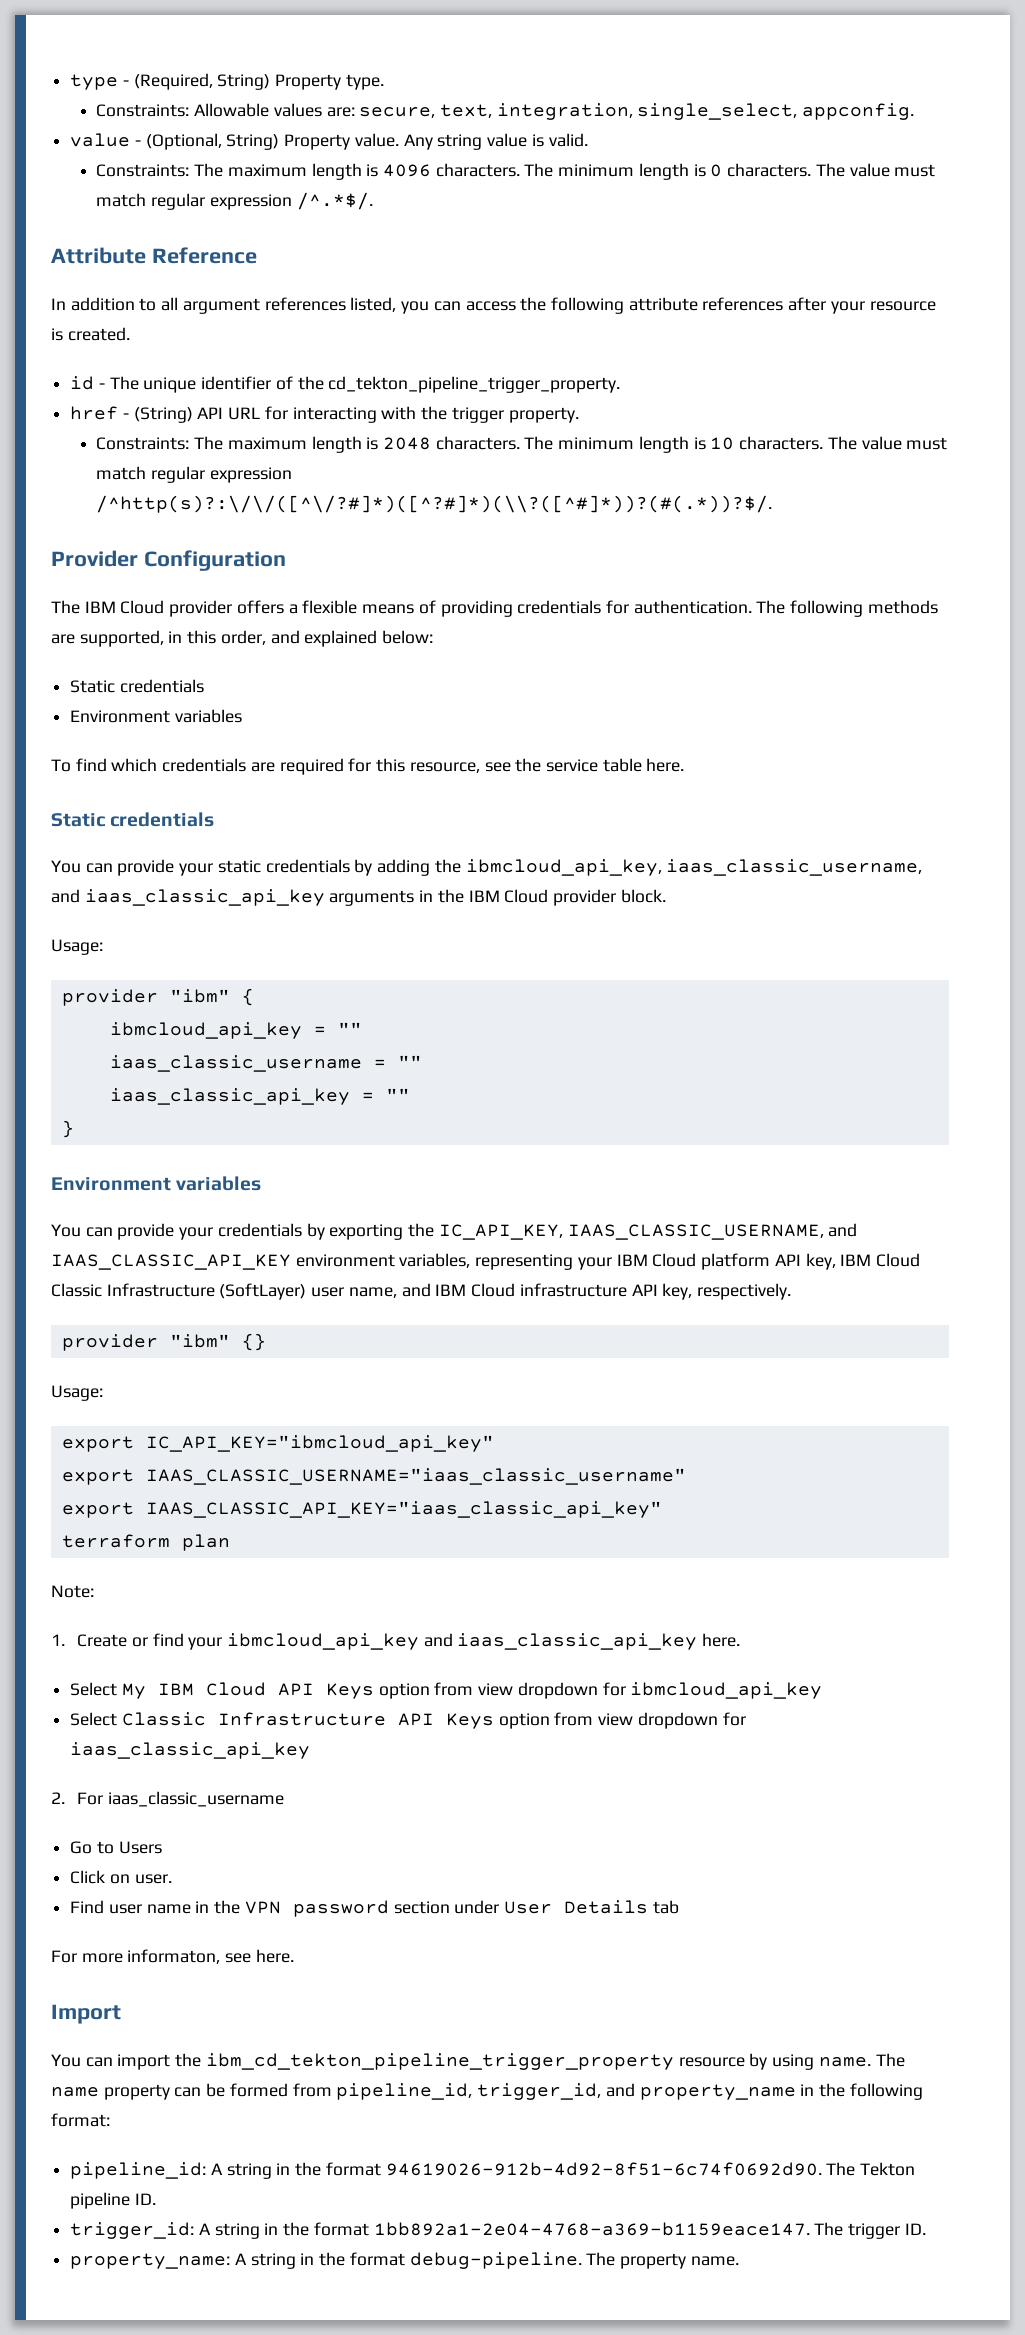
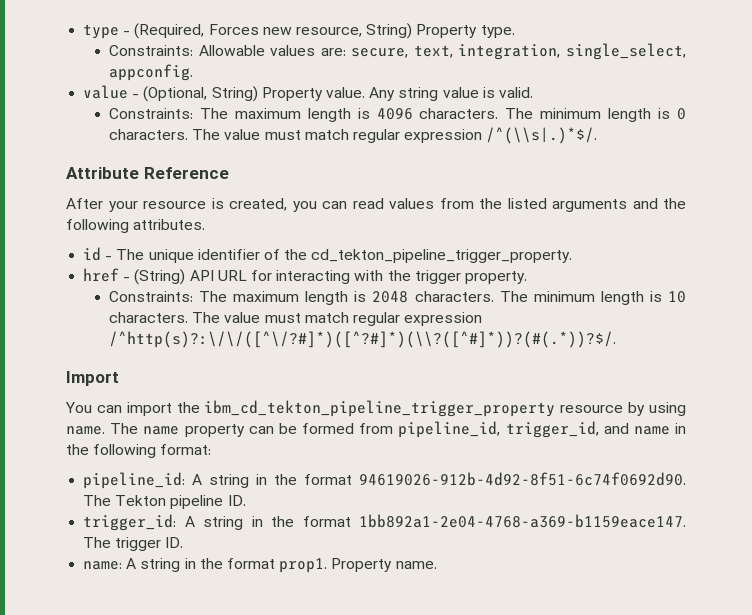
(213, 81) none -> [208,24,362,37] Forces new resource,
[296,192,373,210] /^.*$/. -> [486,127,598,144] /^(\\s|.)*$/.
[51,297,936,314] [51,327,130,341] In addition to all argument references listed, you can access the following attribute references after your resource is created. -> [66,198,686,212] [66,219,206,233] After your resource is created, you can read values from the listed arguments and the following attributes.
[51,550,286,571] [51,600,938,617] [51,630,434,647] [70,679,204,693] [70,709,242,723] [51,758,685,775] [51,812,215,827] [51,859,923,876] [51,889,666,906] [51,939,103,955] [61,988,254,1006] [109,1022,362,1039] [109,1055,422,1072] [109,1088,410,1105] [61,1120,74,1138] [51,1176,262,1191] [51,1223,858,1240] [51,1253,920,1270] [51,1283,791,1300] [61,1333,266,1351] [51,1385,103,1401] [61,1435,494,1452] [61,1468,686,1485] [61,1501,662,1518] [61,1534,230,1551] [51,1585,94,1598] [51,1633,741,1650] [70,1682,823,1699] [70,1712,746,1729] [70,1742,311,1759] [51,1791,284,1807] [70,1841,162,1854] [70,1870,172,1884] [70,1900,679,1917] [51,1949,294,1964] // Provider Configuration // The IBM Cloud provider offers a flexible means of providing credentials for authentication. The following methods are supported, in this order, and explained below: // Static credentials // Environment variables // To find which credentials are required for this resource, see the service table here. // Static credentials // You can provide your static credentials by adding the ibmcloud_api_key, iaas_classic_username, and iaas_classic_api_key arguments in the IBM Cloud provider block. // Usage: // provider "ibm" { // ibmcloud_api_key = "" // iaas_classic_username = "" // iaas_classic_api_key = "" // } // Environment variables // You can provide your credentials by exporting the IC_API_KEY, IAAS_CLASSIC_USERNAME, and IAAS_CLASSIC_API_KEY environment variables, representing your IBM Cloud platform API key, IBM Cloud Classic Infrastructure (SoftLayer) user name, and IBM Cloud infrastructure API key, respectively. // provider "ibm" {} // Usage: // export IC_API_KEY="ibmcloud_api_key" // export IAAS_CLASSIC_USERNAME="iaas_classic_username" // export IAAS_CLASSIC_API_KEY="iaas_classic_api_key" // terraform plan // Note: // 1. Create or find your ibmcloud_api_key and iaas_classic_api_key here. // Select My IBM Cloud API Keys option from view dropdown for ibmcloud_api_key // Select Classic Infrastructure API Keys option from view dropdown for iaas_classic_api_key // 2. For iaas_classic_username // Go to Users // Click on user. // Find user name in the VPN password section under User Details tab // For more informaton, see here. -> (616, 339) none
[639,2084,796,2100] property_name -> [633,426,670,435] name
[70,2252,687,2269] property_name: A string in the format debug-pipeline. The property -> [83,558,393,573] name: A string in the format prop1. Property

